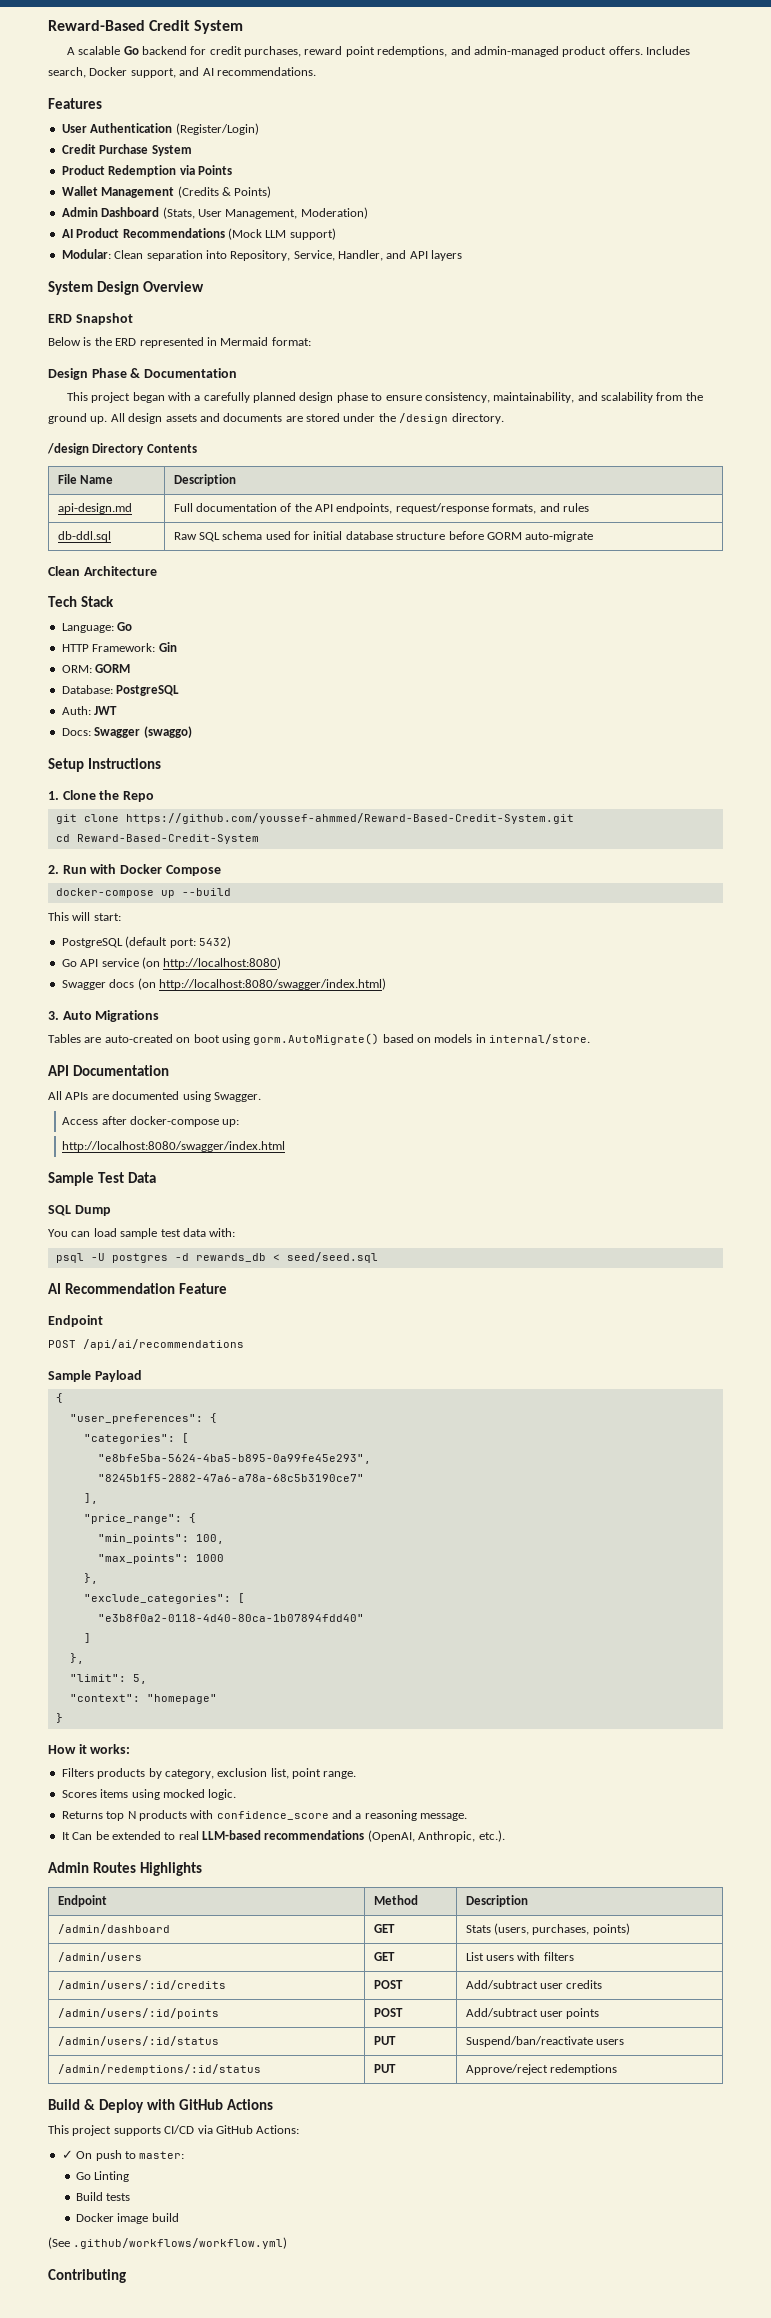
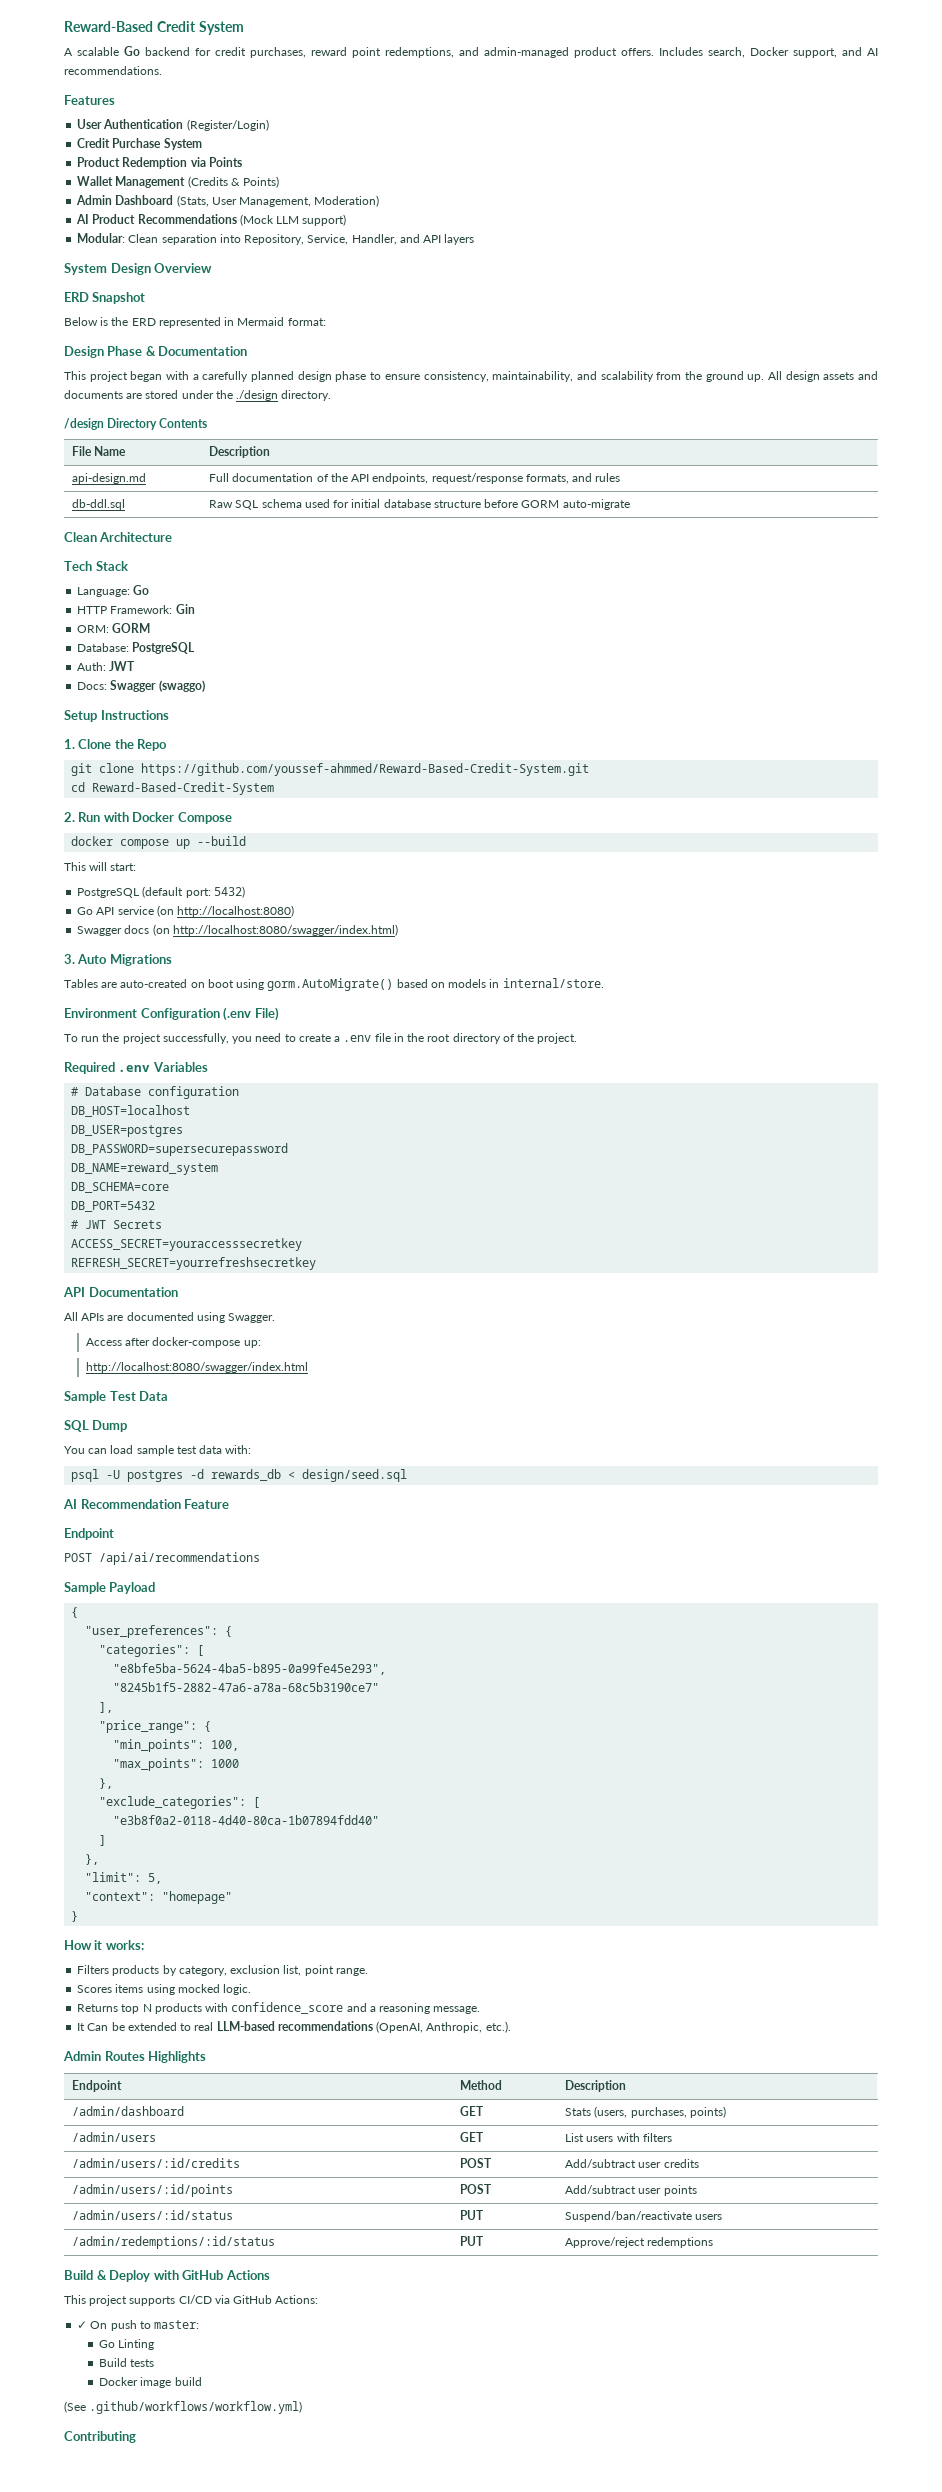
[399,413,449,424] /design -> [236,390,279,401] ./design
[55,888,154,898] docker-compose -> [71,836,170,849] docker compose
(591, 1039) none -> [64,1007,279,1021] [64,1033,578,1044] [64,1062,208,1074] [71,1086,240,1099] [71,1105,191,1117] [71,1125,184,1137] [71,1143,289,1156] [71,1162,219,1175] [71,1182,170,1193] [71,1201,156,1212] [71,1220,163,1229] [71,1238,303,1251] [71,1257,317,1270] // Environment Configuration (.env File) // To run the project successfully, you need to create a .env file in the root directory of the project. // Required .env Variables // # Database configuration // DB_HOST=localhost // DB_USER=postgres // DB_PASSWORD=supersecurepassword // DB_NAME=reward_system // DB_SCHEMA=core // DB_PORT=5432 // # JWT Secrets // ACCESS_SECRET=youraccesssecretkey // REFRESH_SECRET=yourrefreshsecretkey
[286,1252,378,1263] seed/seed.sql -> [302,1469,408,1482] design/seed.sql

